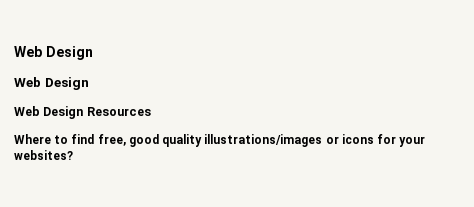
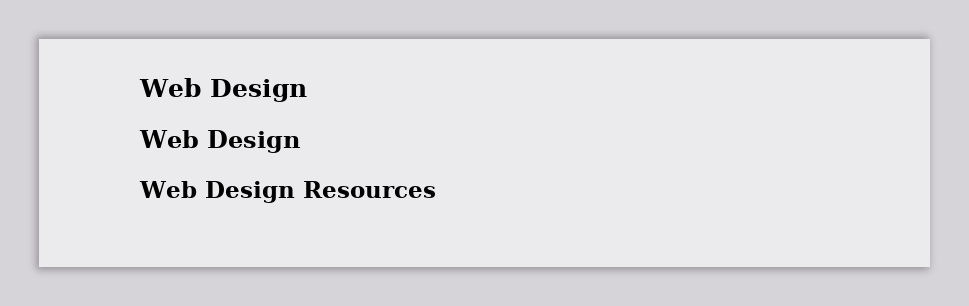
[14,134,426,147] [14,150,73,160] // Where to find free, good quality illustrations/images or icons for your websites? -> (436, 189) none

